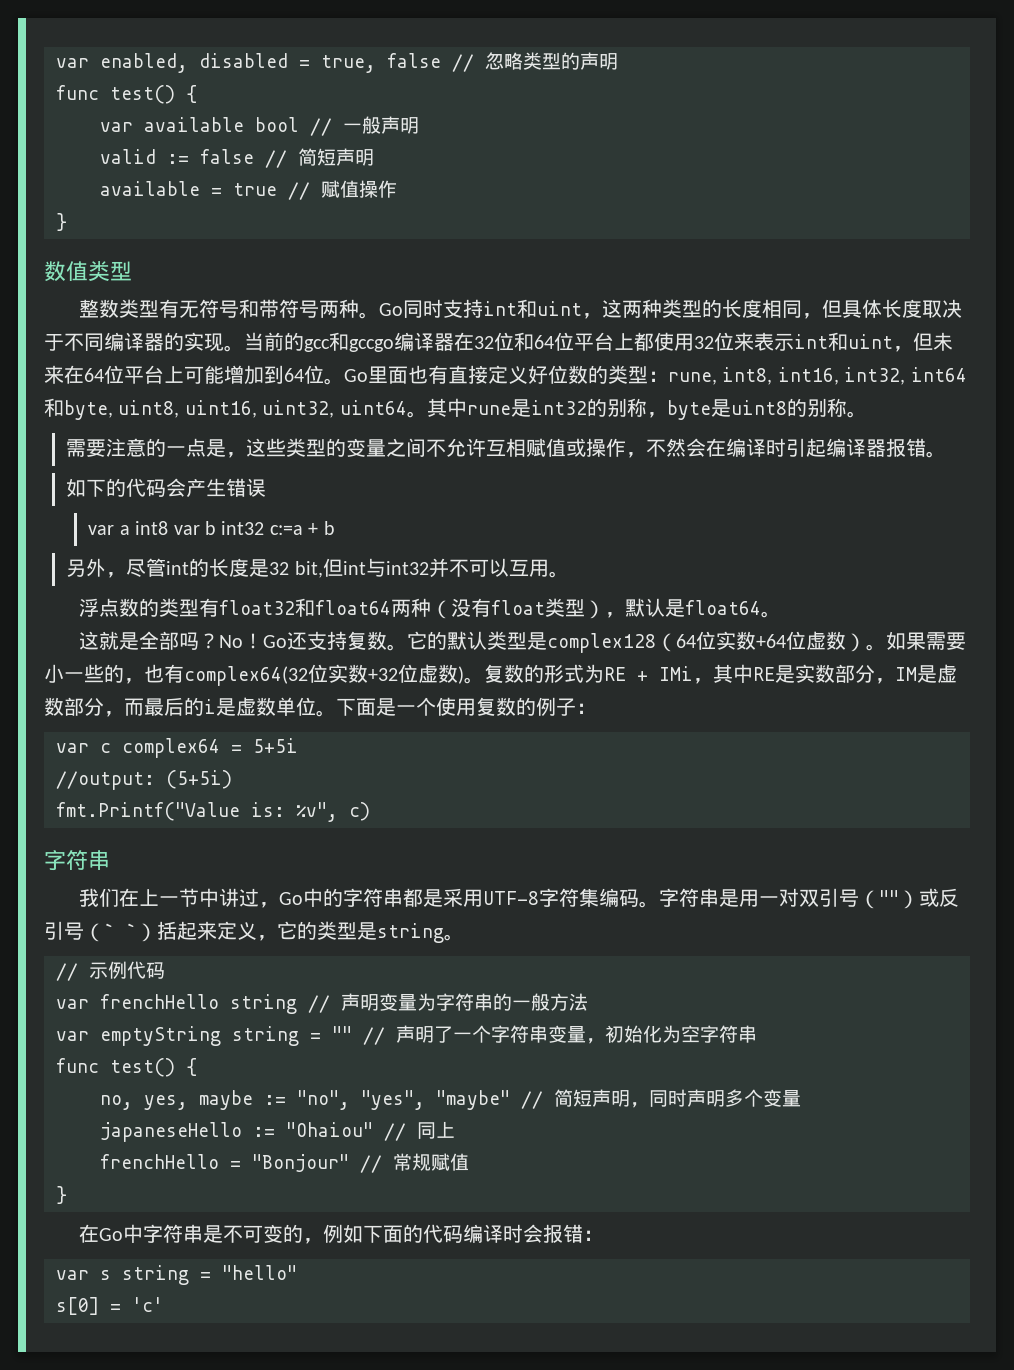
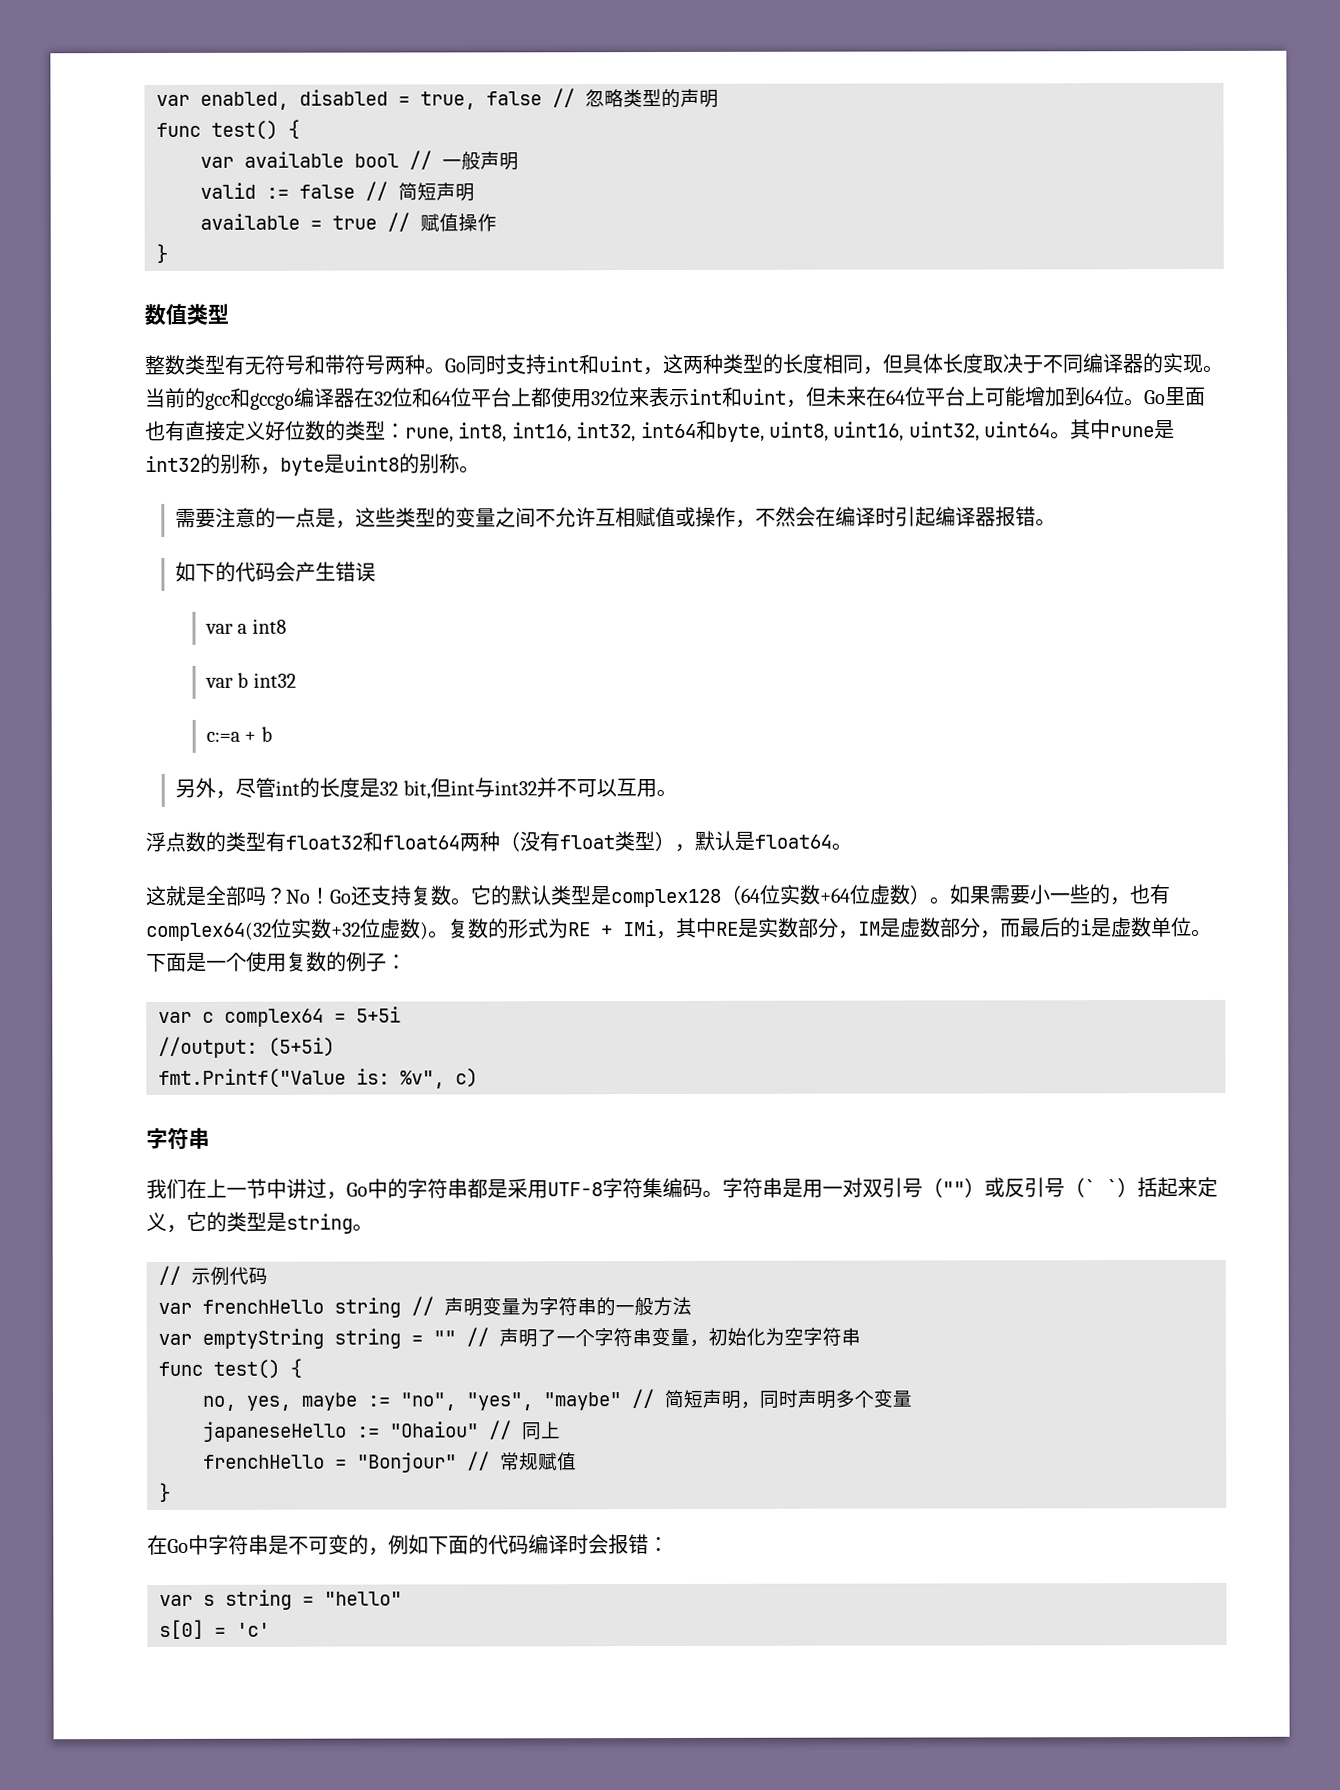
(169, 528) none -> (287, 626) //
(265, 528) none -> (296, 680) //

